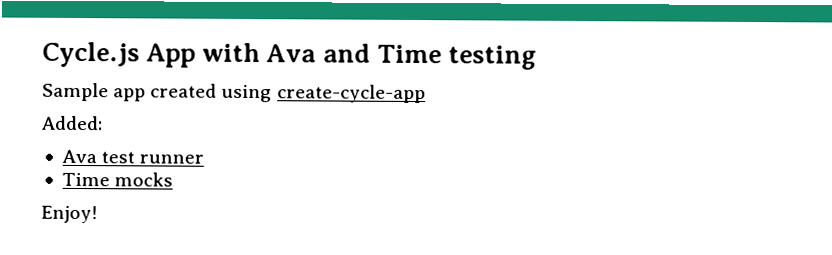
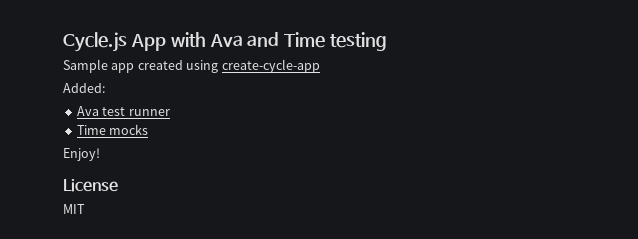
(98, 214) none -> [63,179,118,192] [63,204,85,214] // License // MIT

